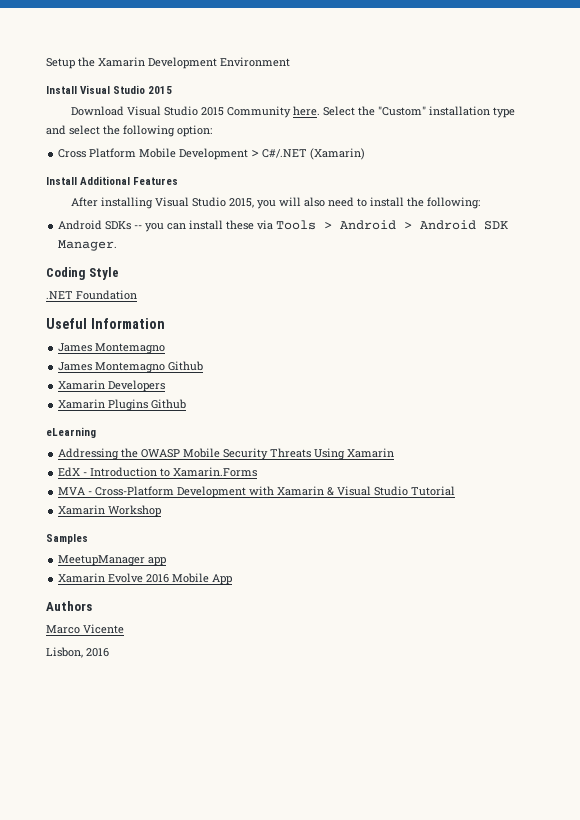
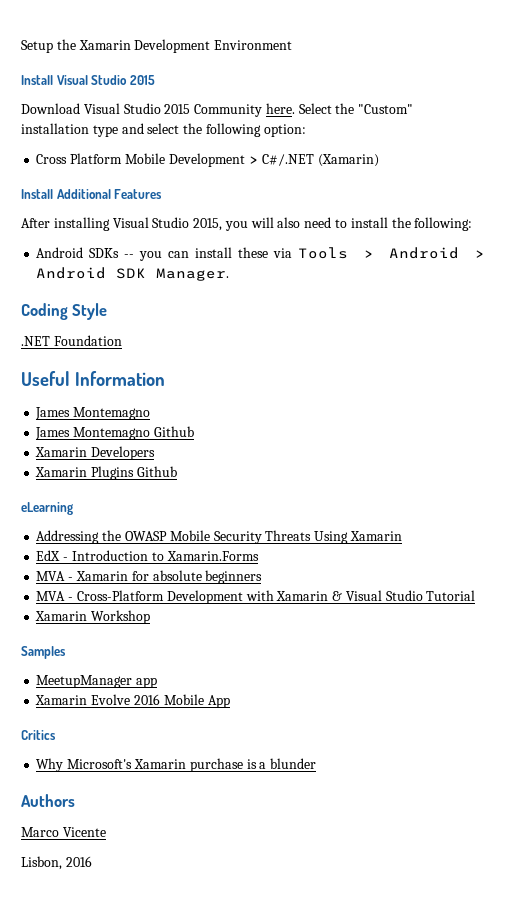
(258, 472) none -> [36,570,263,584] // MVA - Xamarin for absolute beginners
(233, 579) none -> [21,730,56,740] [36,758,317,772] // Critics // Why Microsoft's Xamarin purchase is a blunder

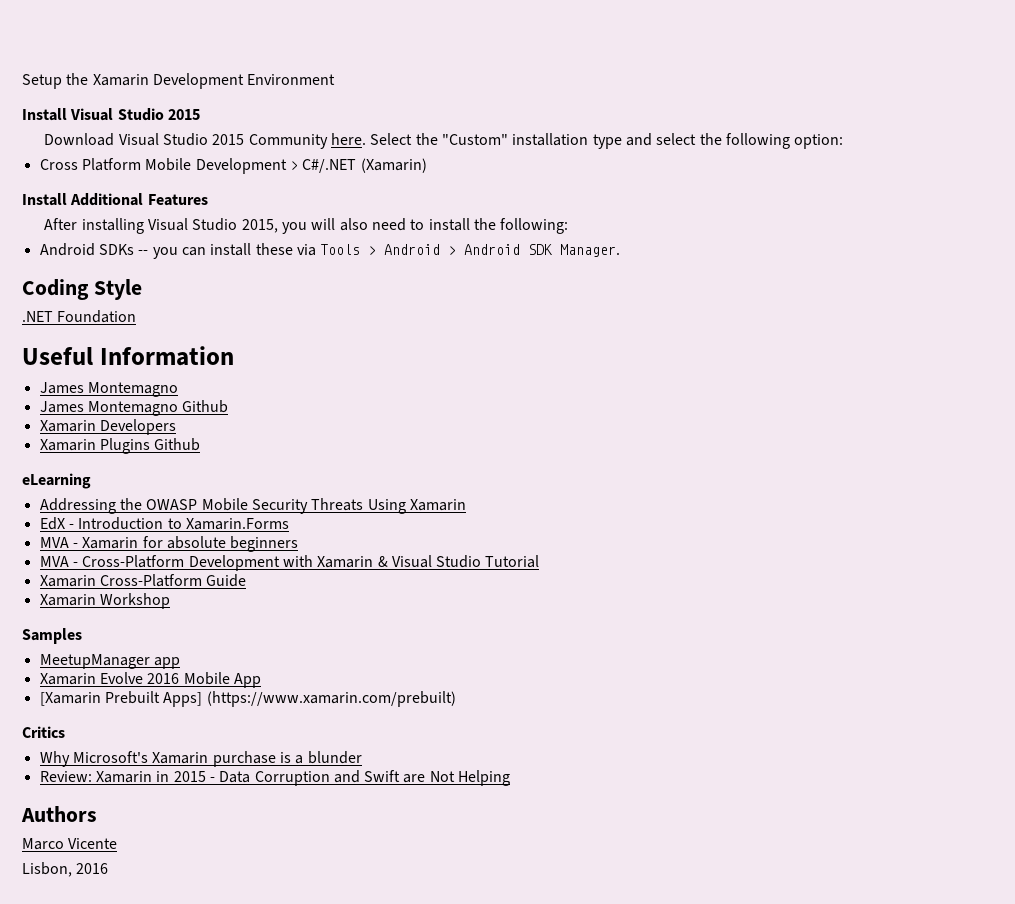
(476, 595) none -> [39,574,247,587] // Xamarin Cross-Platform Guide
(230, 701) none -> [39,691,456,707] // [Xamarin Prebuilt Apps] (https://www.xamarin.com/prebuilt)
(317, 763) none -> [39,770,511,786] // Review: Xamarin in 2015 - Data Corruption and Swift are Not Helping

